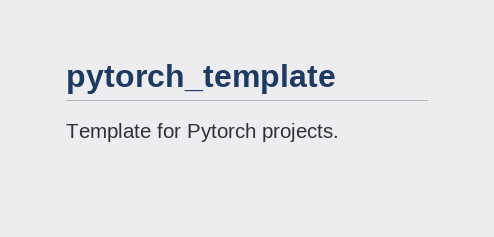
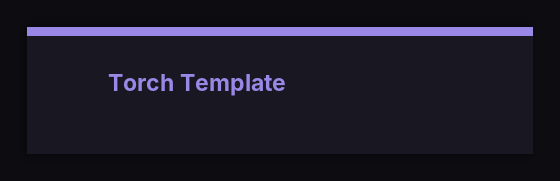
[66,64,336,94] [66,123,339,142] pytorch_template // Template for Pytorch projects. -> [108,74,287,96] Torch Template

